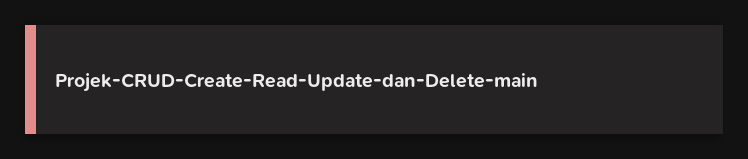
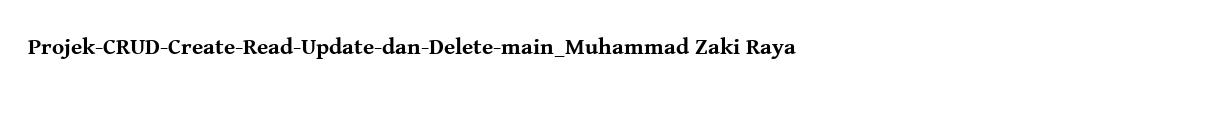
[55,73,538,92] Projek-CRUD-Create-Read-Update-dan-Delete-main -> [28,37,797,59] Projek-CRUD-Create-Read-Update-dan-Delete-main_Muhammad Zaki Raya

